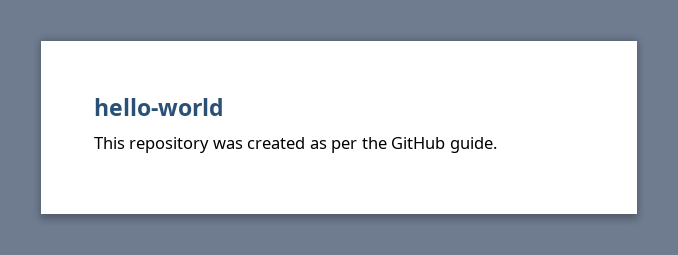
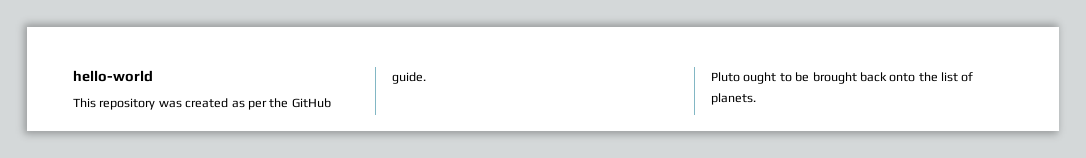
(497, 145) none -> [711,72,974,84] [711,93,756,105] // Pluto ought to be brought back onto the list of planets.

